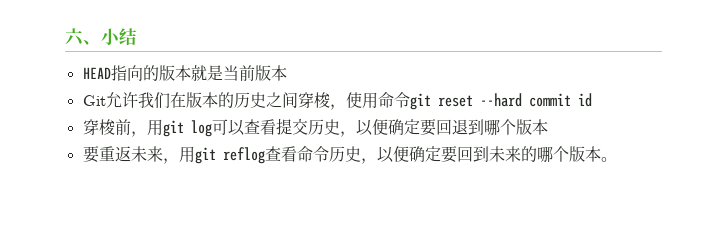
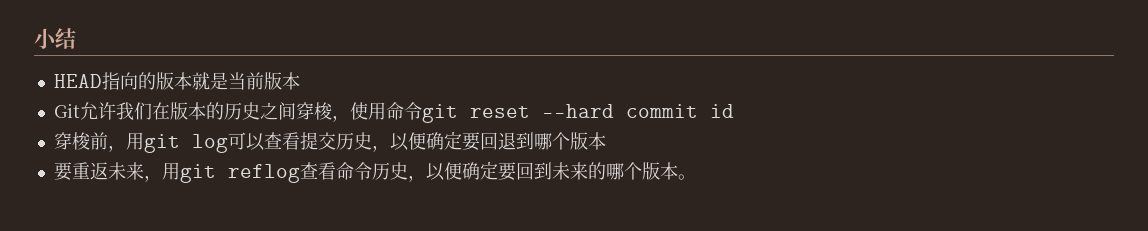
[65,28,101,46] 六、 -> (34, 38) none

